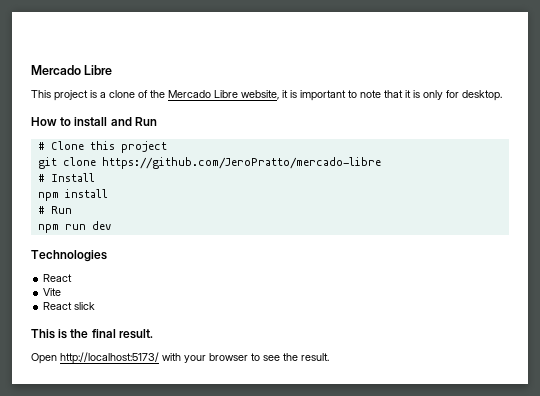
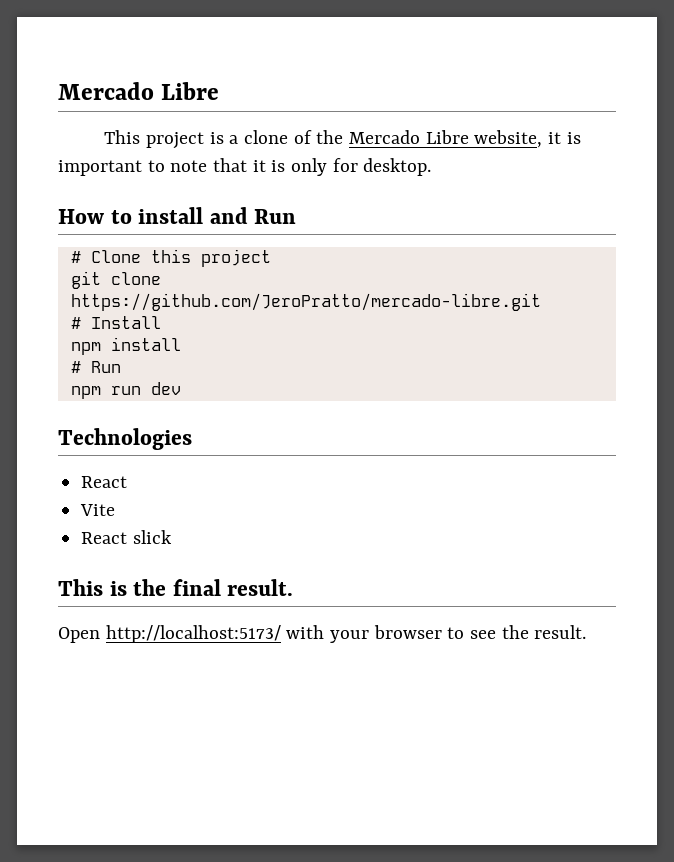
[101,157,381,169] https://github.com/JeroPratto/mercado-libre -> [70,293,541,311] https://github.com/JeroPratto/mercado-libre.git

